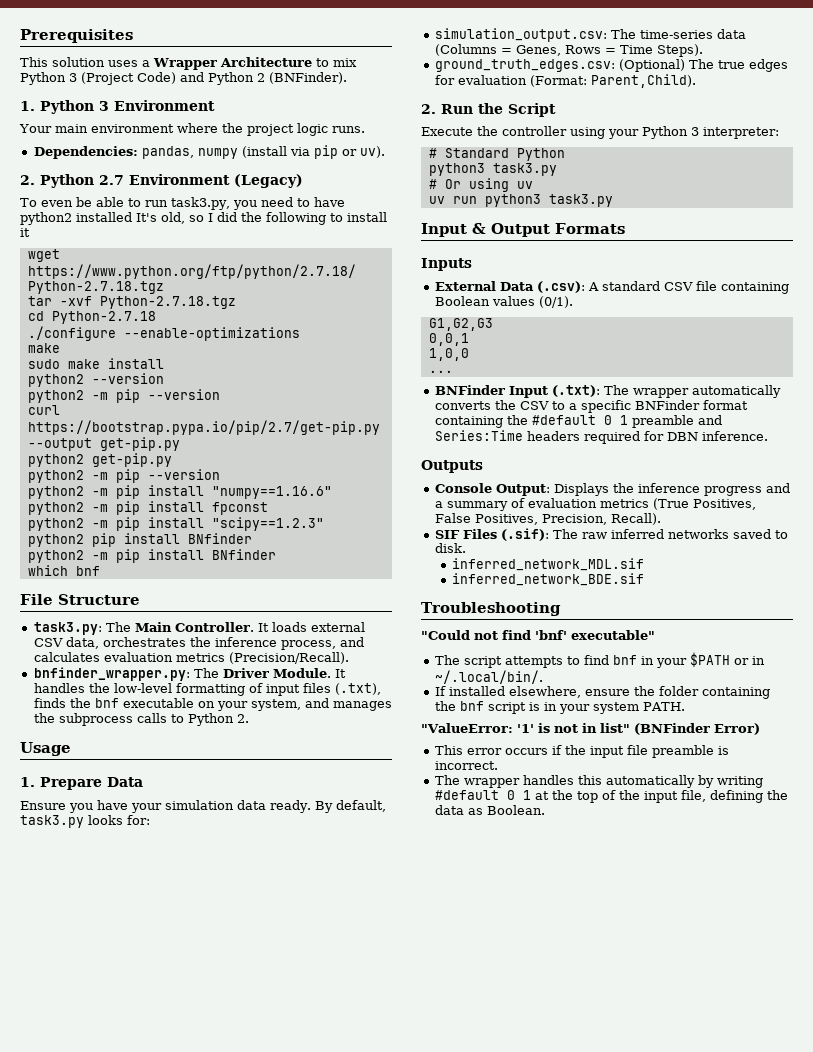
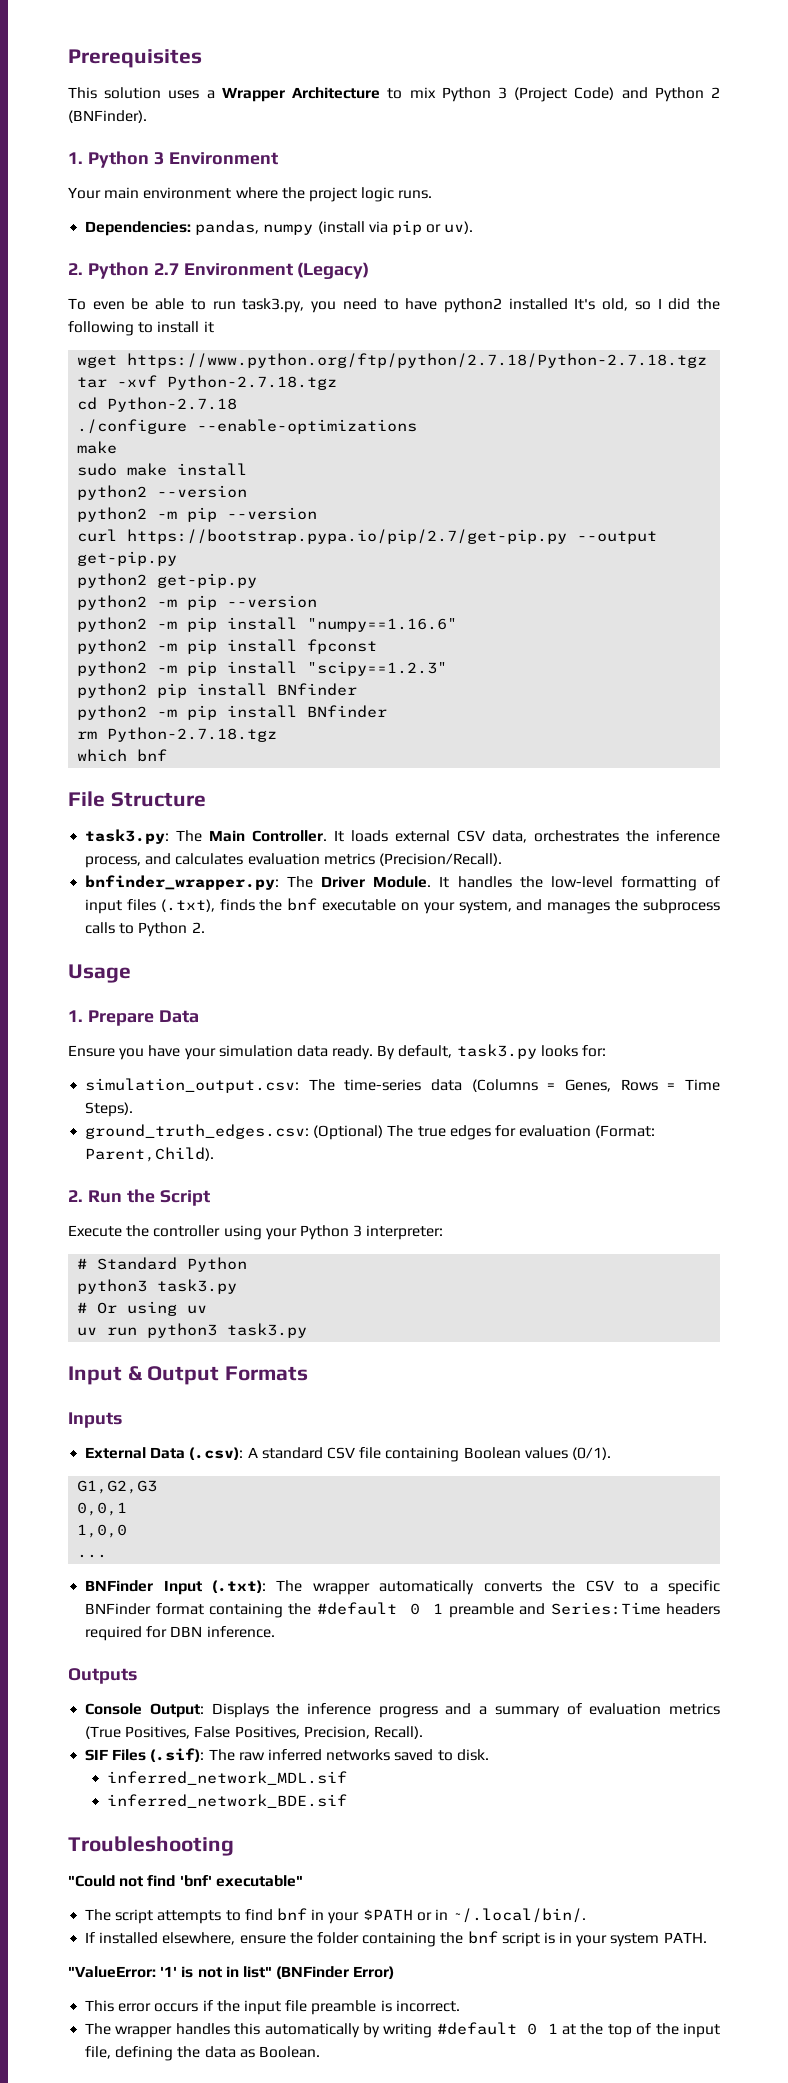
(276, 554) none -> [77,727,278,742] // rm Python-2.7.18.tgz

